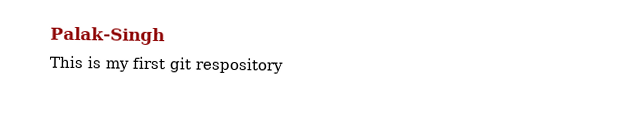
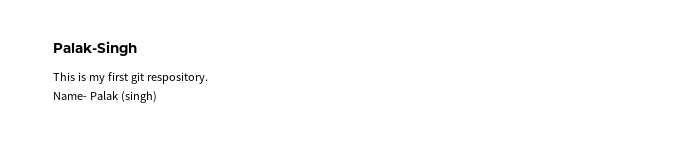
[195,57,284,74] respository -> [146,72,208,84] [53,91,157,103] respository. // Name- Palak (singh)

